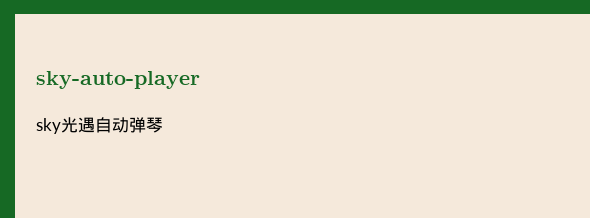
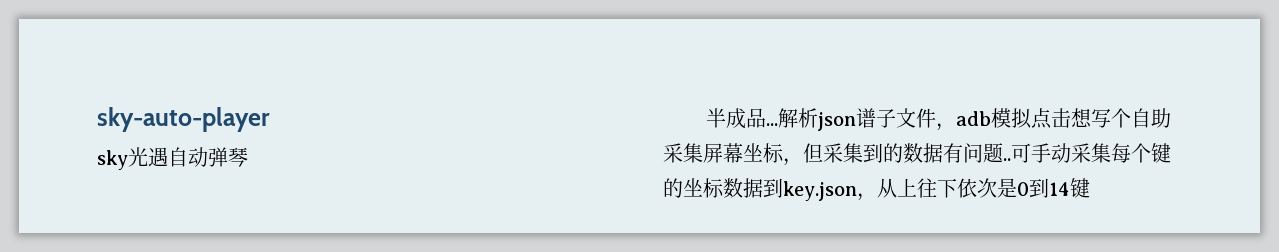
(163, 125) none -> [705,108,1171,131] [663,143,1171,166] [663,178,1090,201] // 半成品...解析json谱子文件，adb模拟点击想写个自助采集屏幕坐标，但采集到的数据有问题..可手动采集每个键的坐标数据到key.json，从上往下依次是0到14键

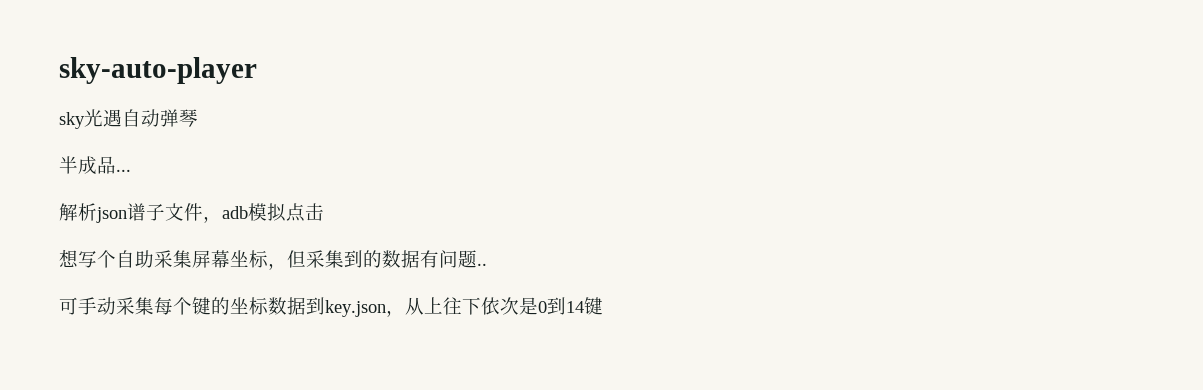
(778, 124) none -> (131, 170) //
(1071, 118) none -> (324, 212) //
(1011, 159) none -> (487, 264) //

